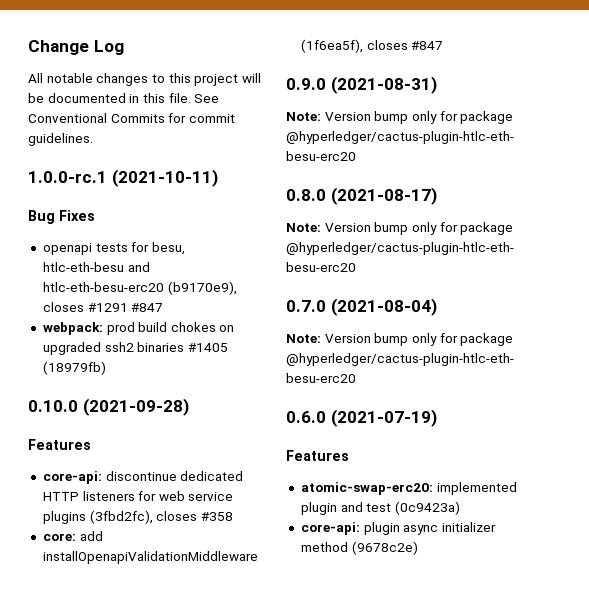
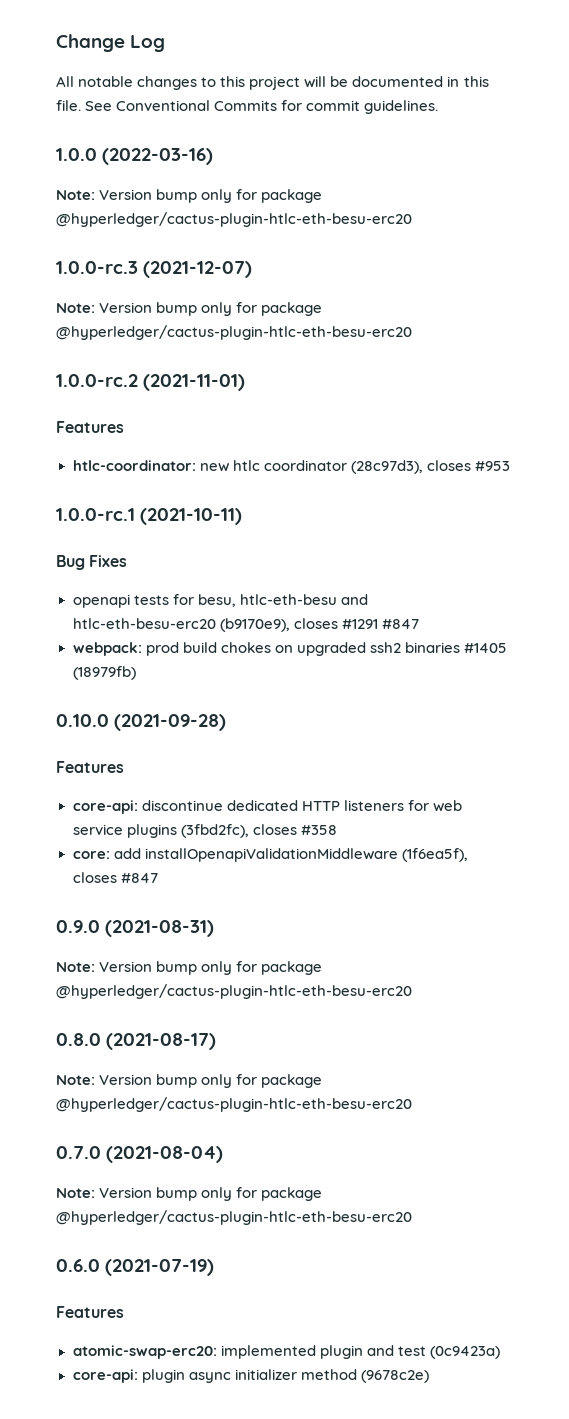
(93, 139) none -> [56,148,214,165] [56,189,323,203] [56,212,412,227] [56,261,253,278] [56,302,323,316] [56,325,412,340] [56,374,246,391] [56,421,124,433] [72,460,510,474] // 1.0.0 (2022-03-16) // Note: Version bump only for package @hyperledger/cactus-plugin-htlc-eth-besu-erc20 // 1.0.0-rc.3 (2021-12-07) // Note: Version bump only for package @hyperledger/cactus-plugin-htlc-eth-besu-erc20 // 1.0.0-rc.2 (2021-11-01) // Features // htlc-coordinator: new htlc coordinator (28c97d3), closes #953

